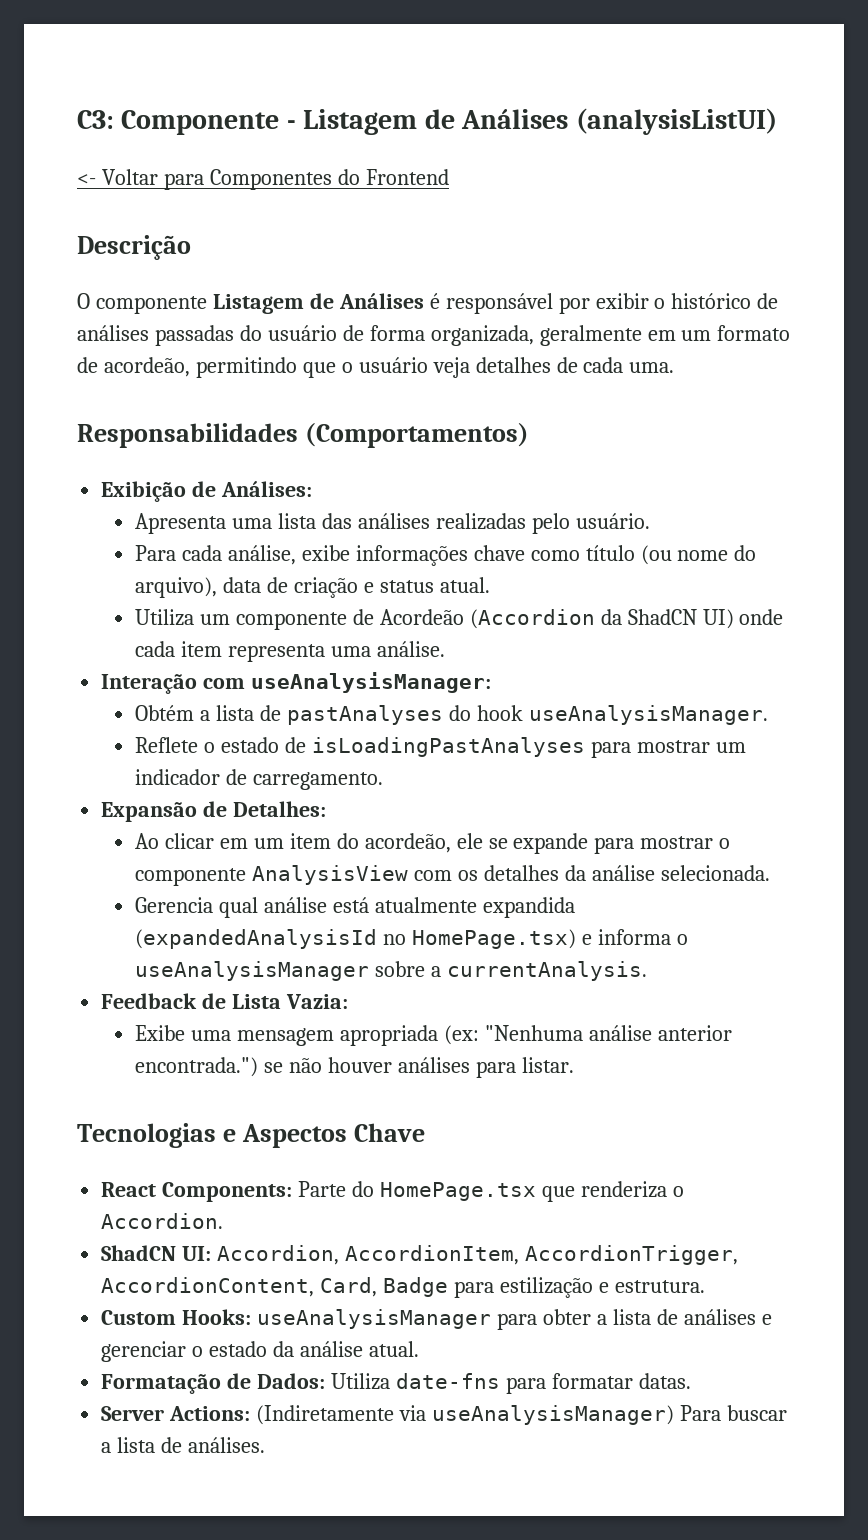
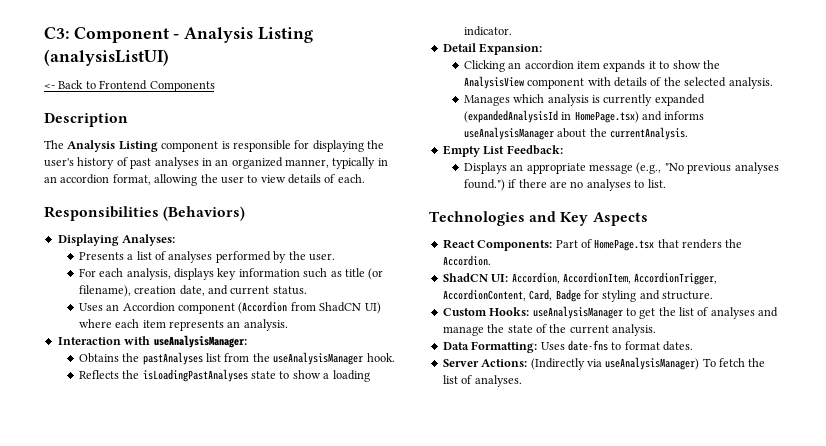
[121,108,777,135] [77,169,449,190] [77,235,191,260] [77,293,779,314] [77,325,791,346] [77,357,675,378] [77,423,529,448] [101,481,313,502] [135,513,650,534] [135,545,757,566] [135,577,490,598] [135,609,784,630] [135,641,445,662] [101,672,492,694] [135,705,768,725] [135,737,746,758] [135,769,383,790] [101,801,327,822] [135,833,731,854] [135,865,770,886] [135,897,575,918] [135,929,688,949] [135,961,647,981] [101,993,349,1009] [135,1025,732,1046] [135,1057,574,1078] [77,1123,425,1148] [101,1181,684,1202] Componente - Listagem de Análises (analysisListUI) // <- Voltar para Componentes do Frontend // Descrição // O componente Listagem de Análises é responsável por exibir o histórico de análises passadas do usuário de forma organizada, geralmente em um formato de acordeão, permitindo que o usuário veja detalhes de cada uma. // Responsabilidades (Comportamentos) // Exibição de Análises: // Apresenta uma lista das análises realizadas pelo usuário. // Para cada análise, exibe informações chave como título (ou nome do arquivo), data de criação e status atual. // Utiliza um componente de Acordeão (Accordion da ShadCN UI) onde cada item representa uma análise. // Interação com useAnalysisManager: // Obtém a lista de pastAnalyses do hook useAnalysisManager. // Reflete o estado de isLoadingPastAnalyses para mostrar um indicador de carregamento. // Expansão de Detalhes: // Ao clicar em um item do acordeão, ele se expande para mostrar o componente AnalysisView com os detalhes da análise selecionada. // Gerencia qual análise está atualmente expandida (expandedAnalysisId no HomePage.tsx) e informa o useAnalysisManager sobre a currentAnalysis. // Feedback de Lista Vazia: // Exibe uma mensagem apropriada (ex: "Nenhuma análise anterior encontrada.") se não houver análises para listar. // Tecnologias e Aspectos Chave // React Components: Parte do HomePage.tsx que renderiza o -> [73,27,313,43] [44,49,169,66] [44,80,215,92] [44,113,128,127] [44,140,384,152] [44,157,388,169] [44,174,365,186] [44,206,246,221] [57,234,176,246] [78,251,335,263] [78,268,384,280] [78,285,307,297] [78,301,381,314] [78,319,288,331] [57,335,247,348] [78,352,395,365] [78,369,370,382] [463,26,512,36] [442,43,543,55] [463,60,720,72] [463,76,773,89] [463,94,705,106] [463,110,705,123] [463,127,689,140] [442,145,563,157] [463,162,779,174] [463,179,666,191] [429,211,648,226] [442,239,743,251] Component - Analysis Listing (analysisListUI) // <- Back to Frontend Components // Description // The Analysis Listing component is responsible for displaying the user's history of past analyses in an organized manner, typically in an accordion format, allowing the user to view details of each. // Responsibilities (Behaviors) // Displaying Analyses: // Presents a list of analyses performed by the user. // For each analysis, displays key information such as title (or filename), creation date, and current status. // Uses an Accordion component (Accordion from ShadCN UI) where each item represents an analysis. // Interaction with useAnalysisManager: // Obtains the pastAnalyses list from the useAnalysisManager hook. // Reflects the isLoadingPastAnalyses state to show a loading indicator. // Detail Expansion: // Clicking an accordion item expands it to show the AnalysisView component with details of the selected analysis. // Manages which analysis is currently expanded (expandedAnalysisId in HomePage.tsx) and informs useAnalysisManager about the currentAnalysis. // Empty List Feedback: // Displays an appropriate message (e.g., "No previous analyses found.") if there are no analyses to list. // Technologies and Key Aspects // React Components: Part of HomePage.tsx that renders the
[454,1277,705,1298] para estilização e estrutura. -> [583,290,713,302] for styling and structure.
[497,1309,772,1330] [101,1341,419,1362] [101,1373,691,1394] para obter a lista de análises e gerenciar o estado da análise atual. // Formatação de Dados: Utiliza date-fns para formatar datas. -> [625,307,779,319] [442,324,656,336] [442,340,693,353] to get the list of analyses and manage the state of the current analysis. // Data Formatting: Uses date-fns to format dates.
[256,1405,395,1425] (Indiretamente -> [530,358,585,370] (Indirectly
[679,1405,787,1421] [101,1437,266,1453] Para buscar a lista de análises. -> [702,358,766,367] [442,375,522,387] To fetch the list of analyses.

